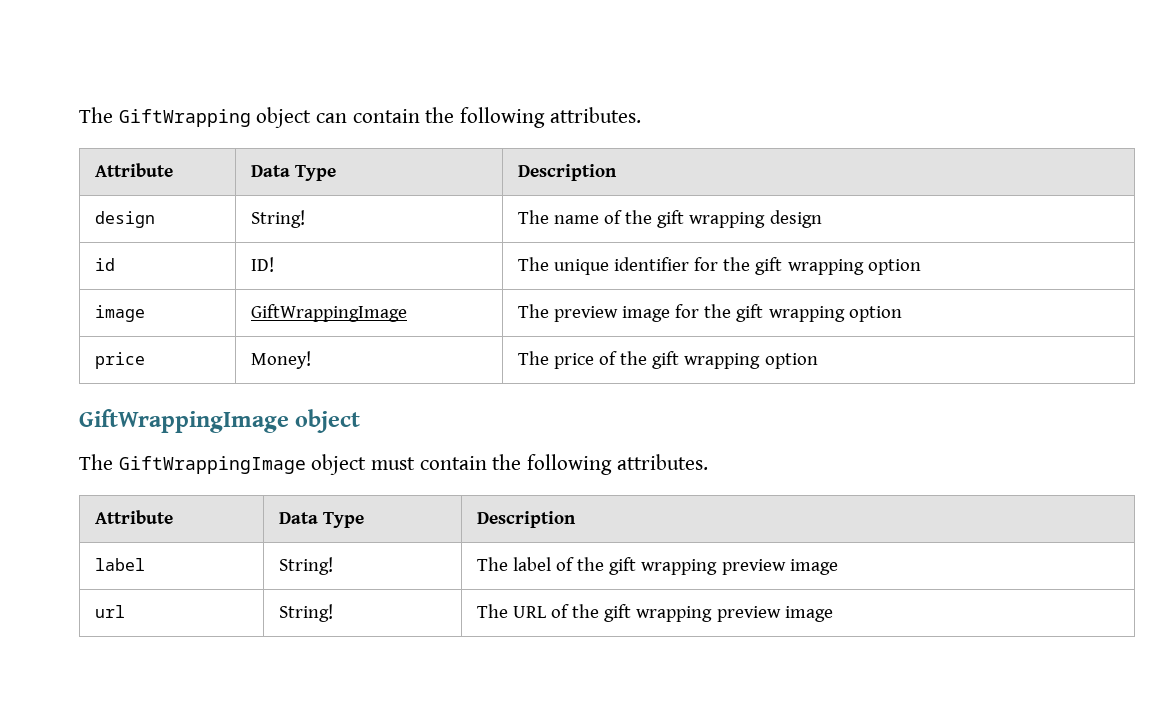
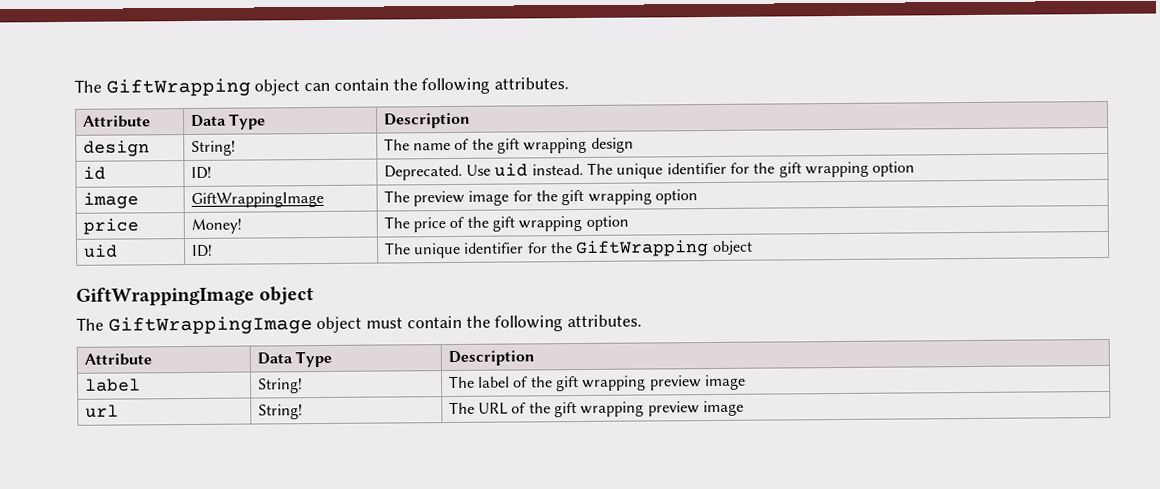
(274, 264) none -> [383,163,584,181] Deprecated. Use uid instead.
(818, 361) none -> [82,244,118,258] [190,244,213,257] [383,240,753,259] // uid | ID! | The unique identifier for the GiftWrapping object

